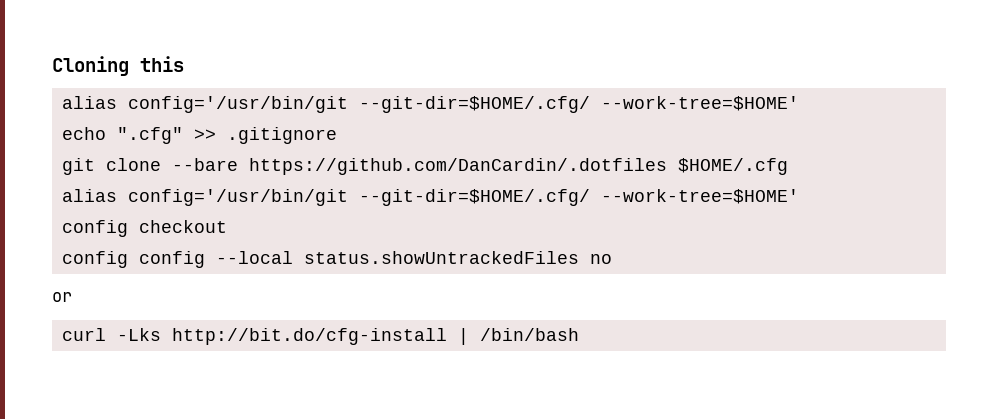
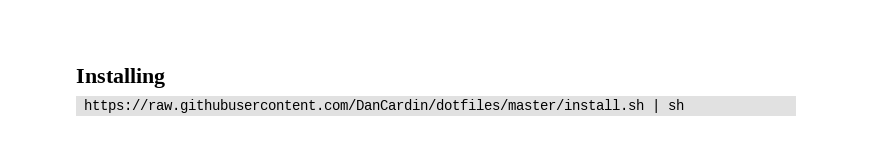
[52,56,184,76] [61,96,799,113] [61,127,337,144] [61,158,788,175] [61,189,799,206] [61,220,227,237] [61,251,612,268] [52,292,72,302] [61,328,579,345] Cloning this // alias config='/usr/bin/git --git-dir=$HOME/.cfg/ --work-tree=$HOME' // echo ".cfg" >> .gitignore // git clone --bare https://github.com/DanCardin/.dotfiles $HOME/.cfg // alias config='/usr/bin/git --git-dir=$HOME/.cfg/ --work-tree=$HOME' // config checkout // config config --local status.showUntrackedFiles no // or // curl -Lks http://bit.do/cfg-install | /bin/bash -> [76,68,165,88] [84,99,685,113] Installing // https://raw.githubusercontent.com/DanCardin/dotfiles/master/install.sh | sh

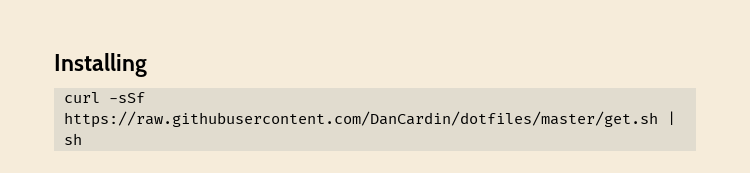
[84,99,645,113] https://raw.githubusercontent.com/DanCardin/dotfiles/master/install.sh -> [64,92,146,103] [64,111,659,128] curl -sSf https://raw.githubusercontent.com/DanCardin/dotfiles/master/get.sh

